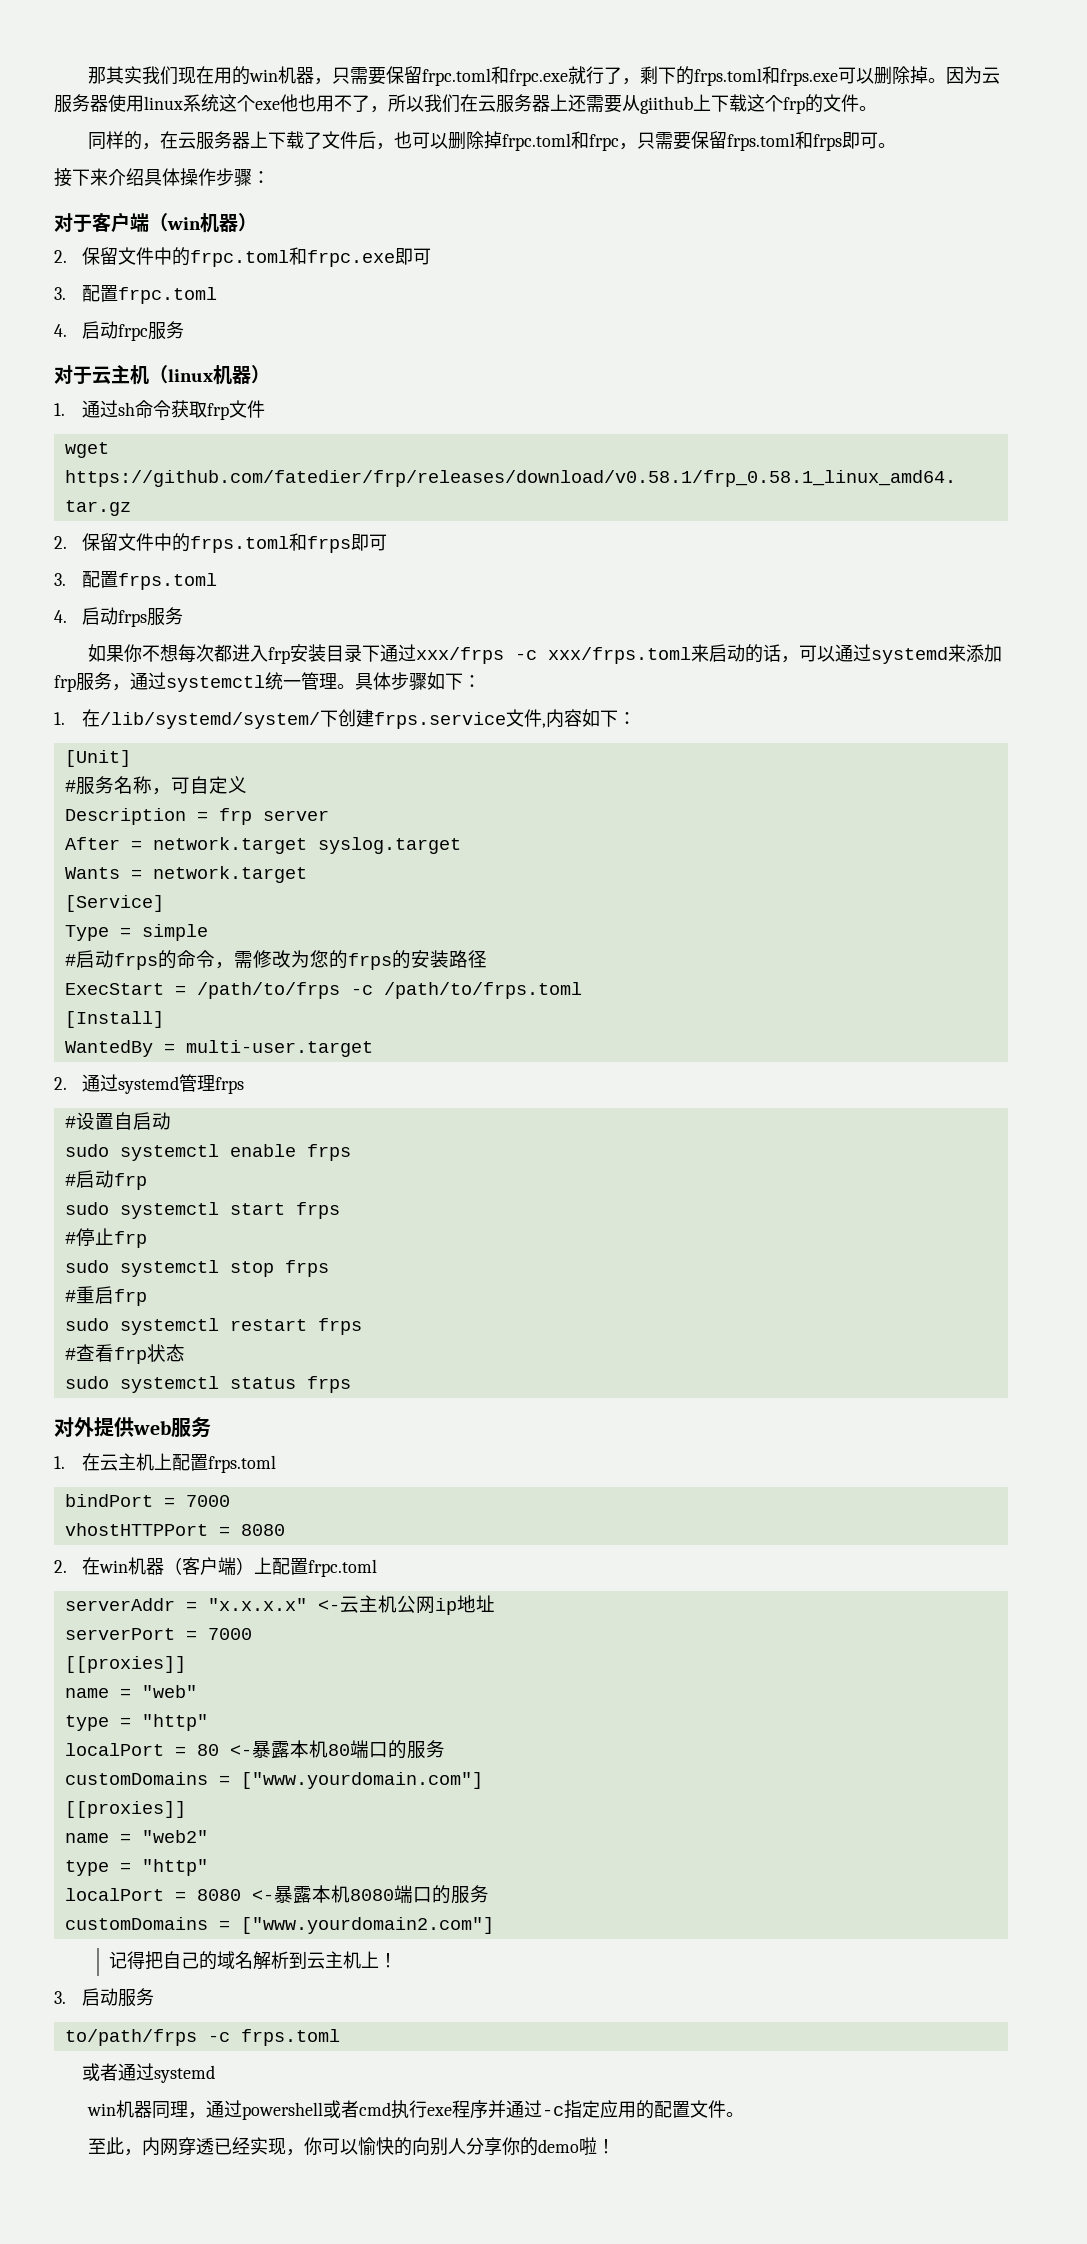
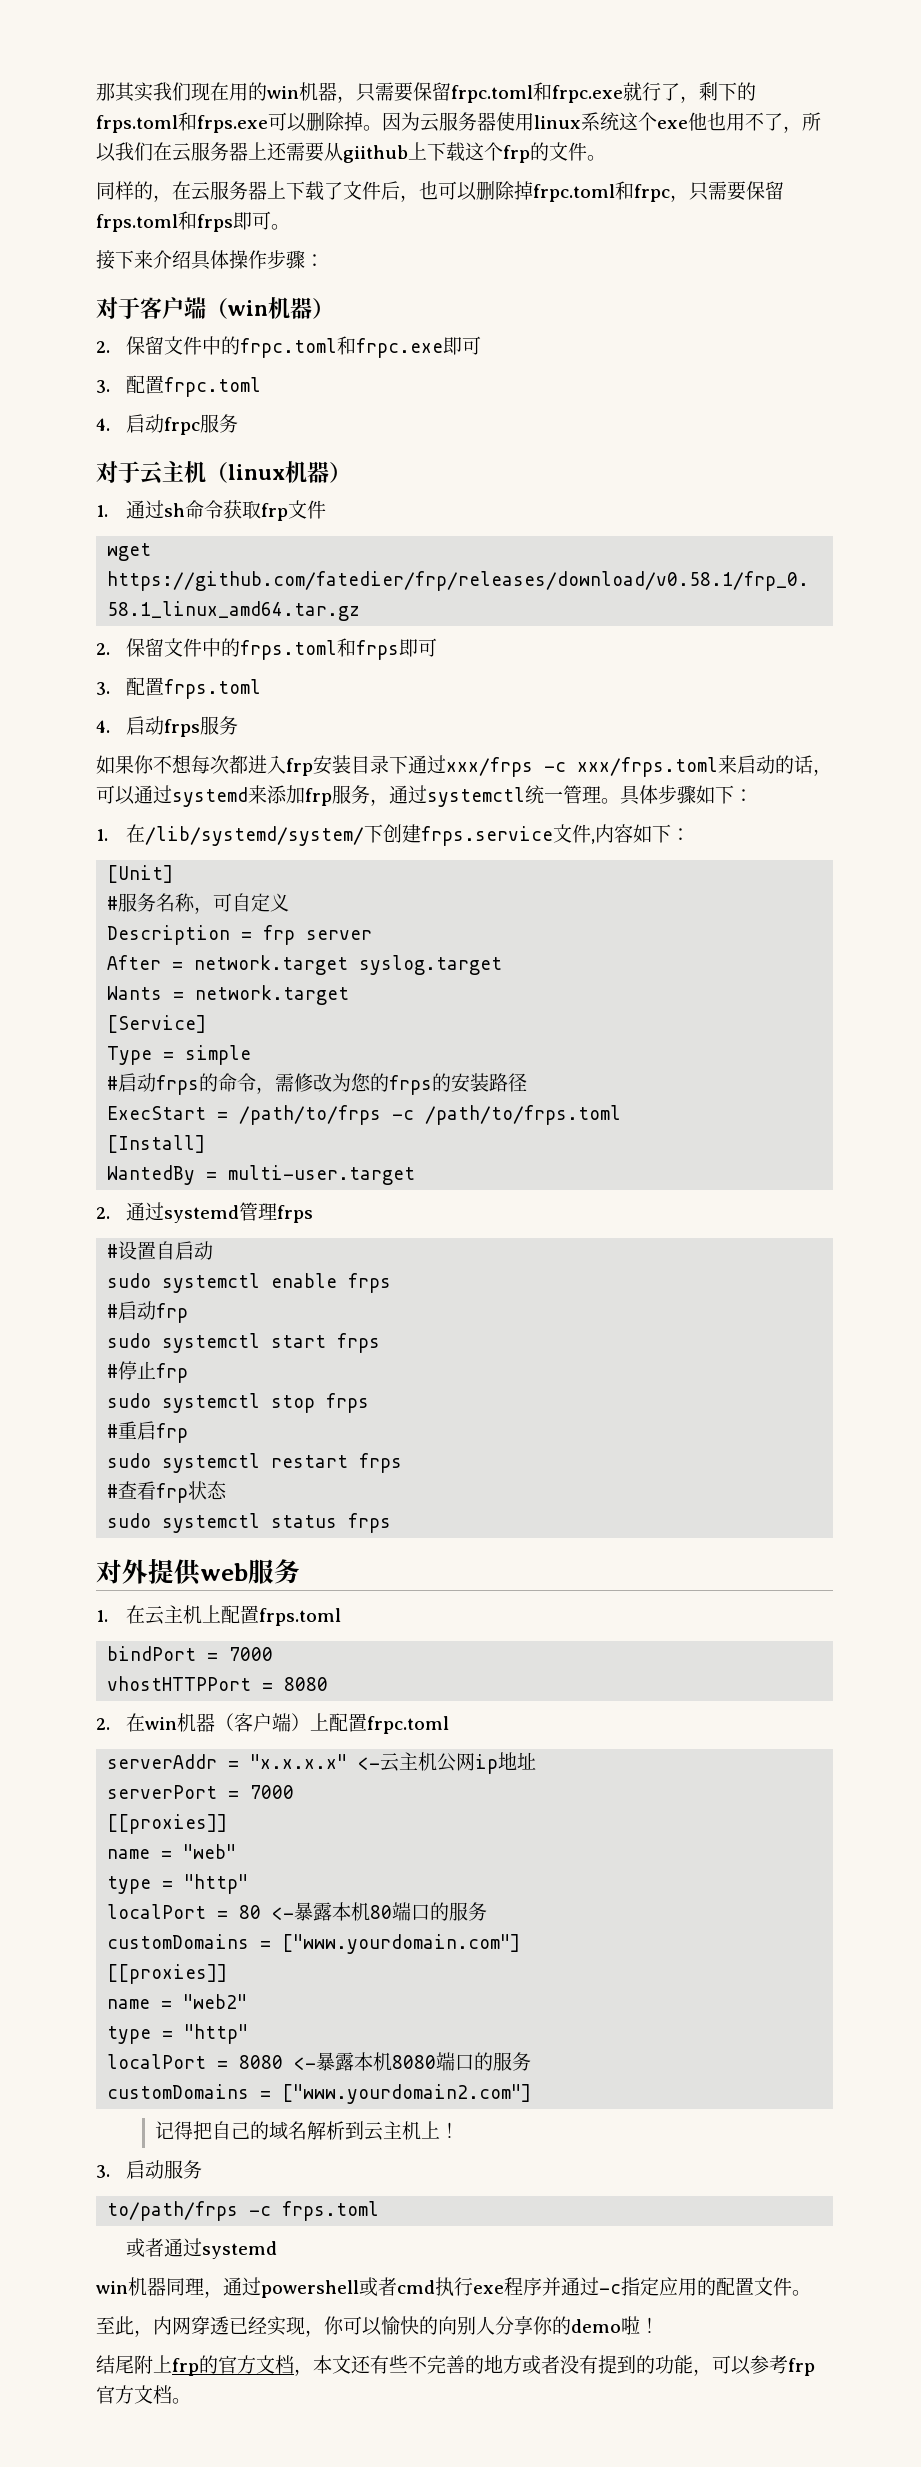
(616, 2146) none -> [96,2355,815,2376] [96,2385,191,2404] // 结尾附上frp的官方文档，本文还有些不完善的地方或者没有提到的功能，可以参考frp官方文档。

